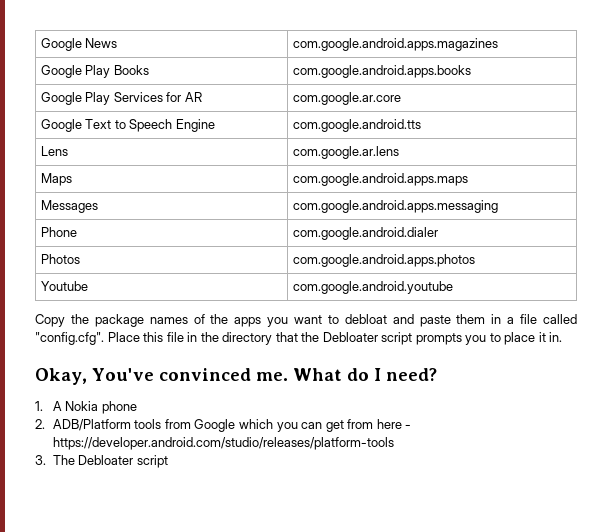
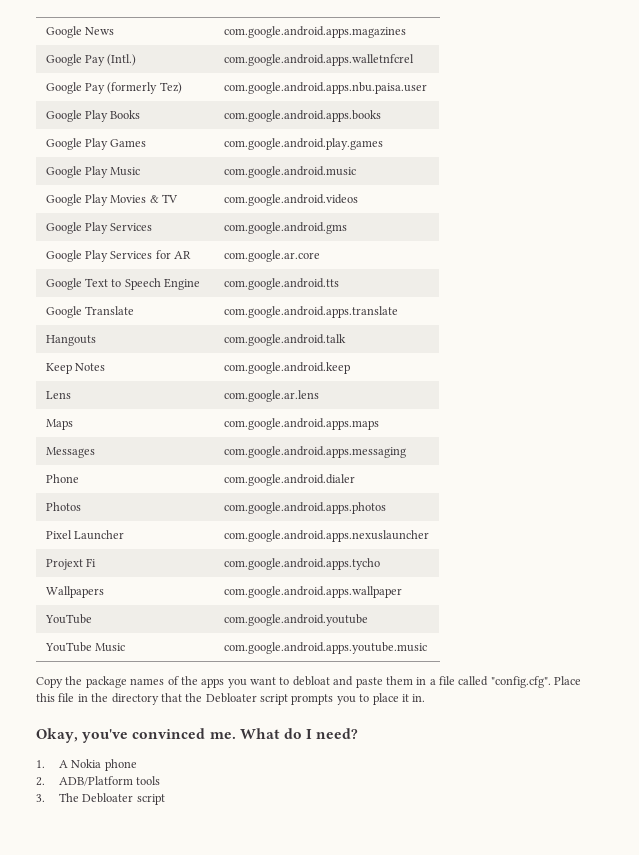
[85,65,149,78] [292,65,471,78] Play Books | com.google.android.apps.books -> [84,54,137,66] [223,54,414,66] [45,82,182,94] [223,82,427,94] [45,110,141,122] [223,110,381,122] [45,138,147,150] [223,138,383,150] [45,166,141,178] [223,166,356,178] [45,194,179,206] [223,194,358,206] [45,222,153,234] [223,222,347,234] Pay (Intl.) | com.google.android.apps.walletnfcrel // Google Pay (formerly Tez) | com.google.android.apps.nbu.paisa.user // Google Play Books | com.google.android.apps.books // Google Play Games | com.google.android.play.games // Google Play Music | com.google.android.music // Google Play Movies & TV | com.google.android.videos // Google Play Services | com.google.android.gms
(421, 125) none -> [45,306,134,318] [223,306,398,318] [45,335,96,346] [223,334,346,346] [45,363,105,374] [223,362,350,374] // Google Translate | com.google.android.apps.translate // Hangouts | com.google.android.talk // Keep Notes | com.google.android.keep
[40,281,88,291] [292,281,453,294] Youtube | com.google.android.youtube -> [45,530,124,540] [223,530,429,542] [45,558,96,570] [223,558,380,570] [45,586,104,598] [223,586,402,598] [44,614,92,624] [223,614,368,626] [44,642,125,652] [223,642,427,654] Pixel Launcher | com.google.android.apps.nexuslauncher // Projext Fi | com.google.android.apps.tycho // Wallpapers | com.google.android.apps.wallpaper // YouTube | com.google.android.youtube // YouTube Music | com.google.android.apps.youtube.music
[92,368,154,381] You've -> [82,729,129,743] you've
[164,419,412,432] [52,437,394,450] from Google which you can get from here - https://developer.android.com/studio/releases/platform-tools -> (161, 780) none

